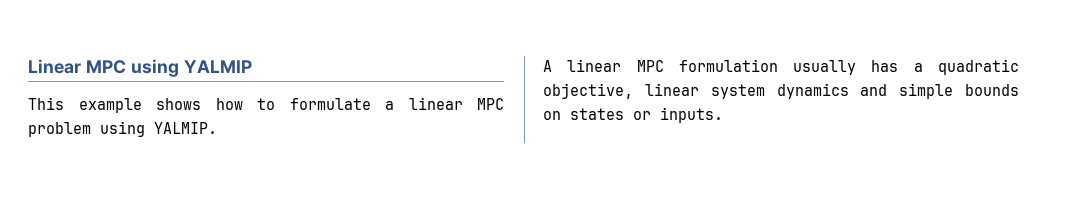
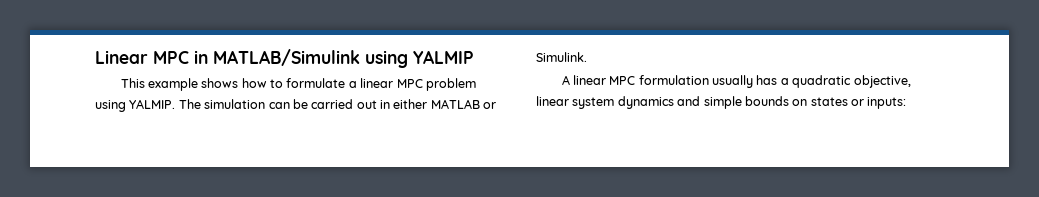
(126, 67) none -> [194,49,360,66] in MATLAB/Simulink
(217, 128) none -> [178,99,497,109] [536,52,587,62] The simulation can be carried out in either MATLAB or Simulink.
[660,107,723,123] inputs. -> [867,97,907,109] inputs:

